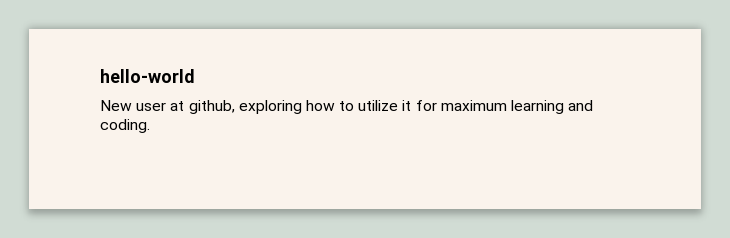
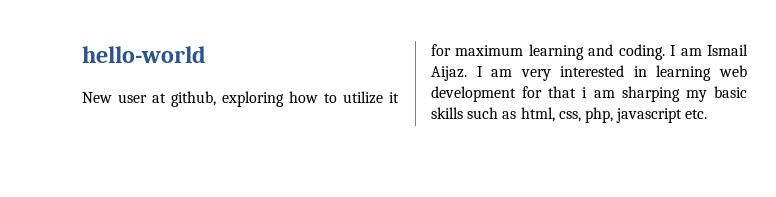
(150, 126) none -> [670,44,748,56] [431,65,747,81] [431,86,747,102] [431,107,708,123] I am Ismail Aijaz. I am very interested in learning web development for that i am sharping my basic skills such as html, css, php, javascript etc.

